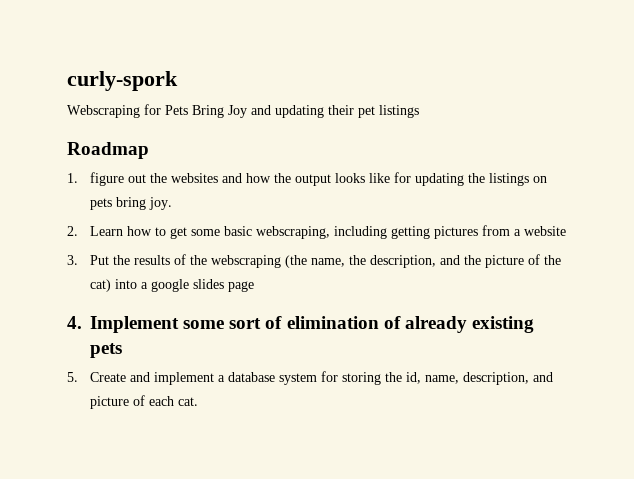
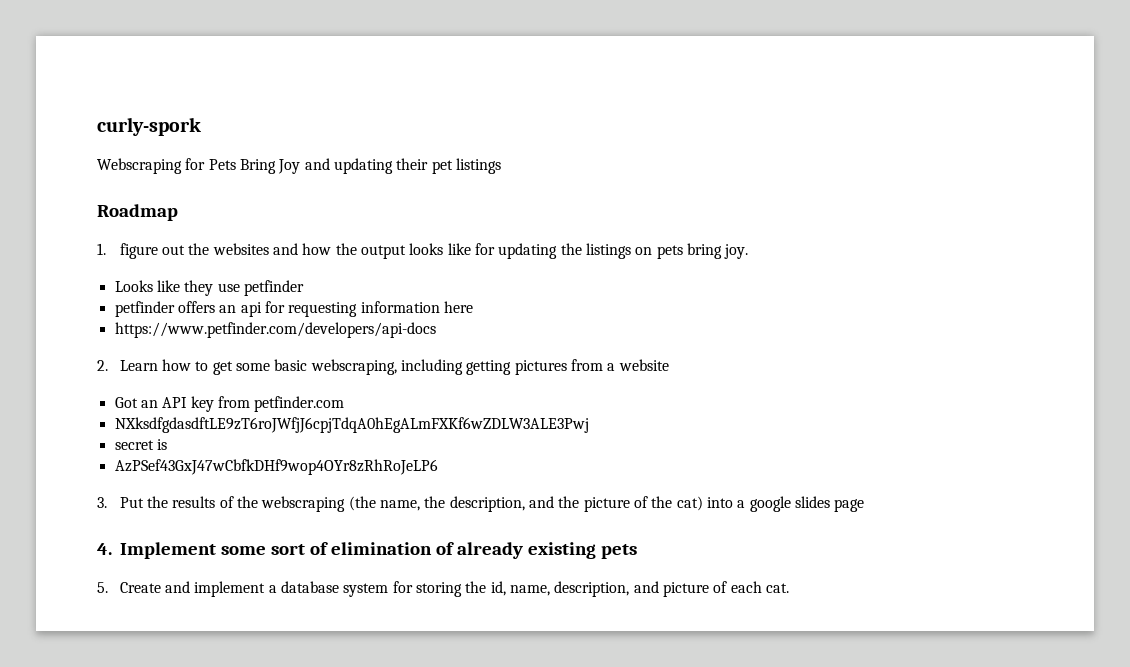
(173, 203) none -> [114,280,304,296] [114,301,473,317] [114,322,436,338] // Looks like they use petfinder // petfinder offers an api for requesting information here // https://www.petfinder.com/developers/api-docs
(567, 231) none -> [114,396,345,412] [114,417,589,433] [114,439,167,450] [114,459,438,475] // Got an API key from petfinder.com // NXksdfgdasdftLE9zT6roJWfjJ6cpjTdqA0hEgALmFXKf6wZDLW3ALE3Pwj // secret is // AzPSef43GxJ47wCbfkDHf9wop4OYr8zRhRoJeLP6

